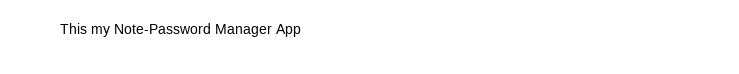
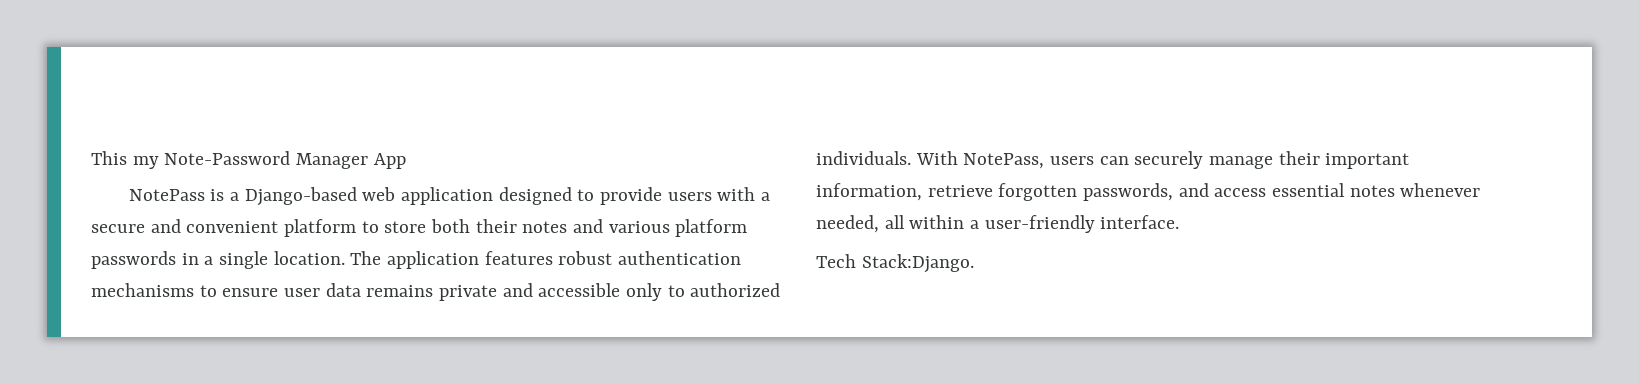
(301, 30) none -> [128,187,771,206] [91,219,748,237] [91,251,742,269] [91,283,781,301] [816,151,1410,169] [816,183,1481,201] [816,215,1180,233] [816,254,974,273] // NotePass is a Django-based web application designed to provide users with a secure and convenient platform to store both their notes and various platform passwords in a single location. The application features robust authentication mechanisms to ensure user data remains private and accessible only to authorized individuals. With NotePass, users can securely manage their important information, retrieve forgotten passwords, and access essential notes whenever needed, all within a user-friendly interface. // Tech Stack:Django.

